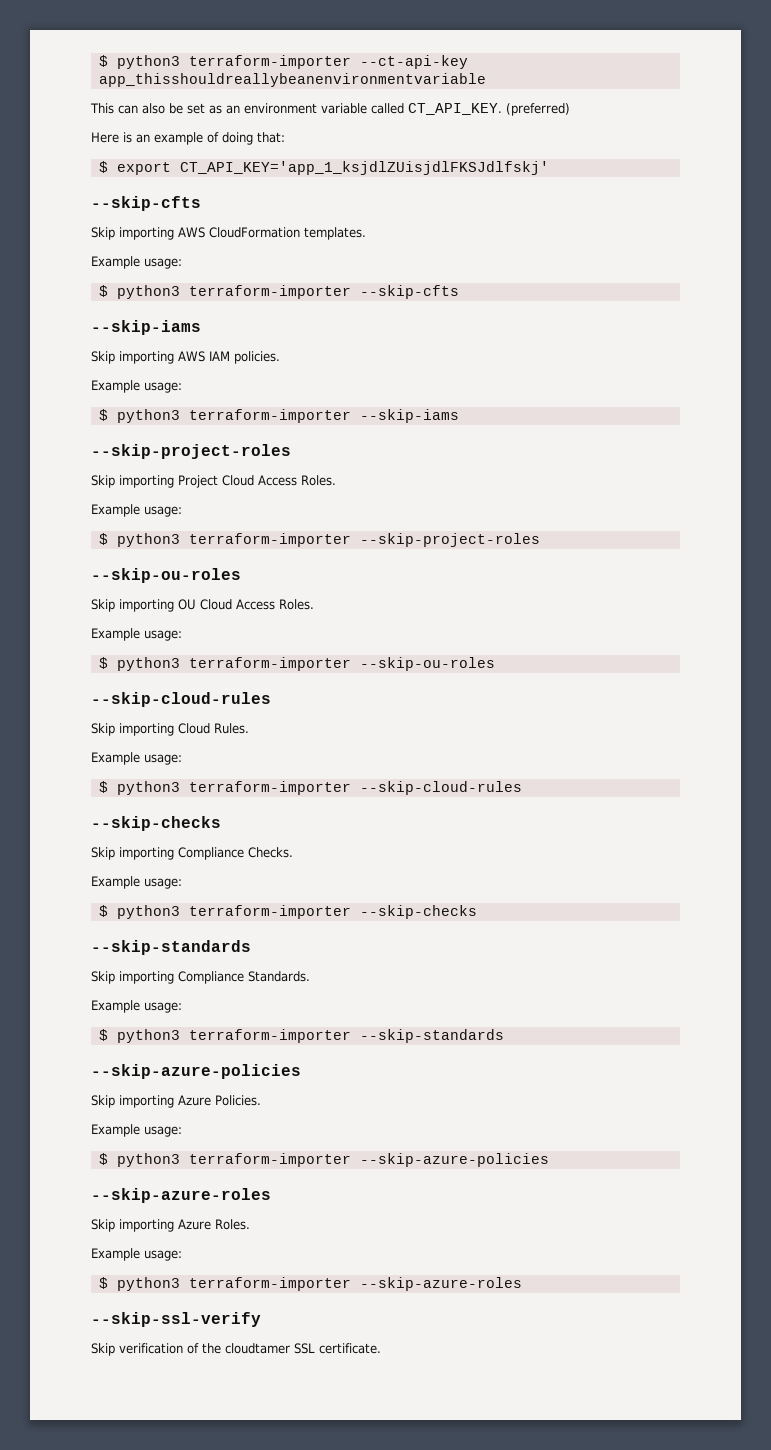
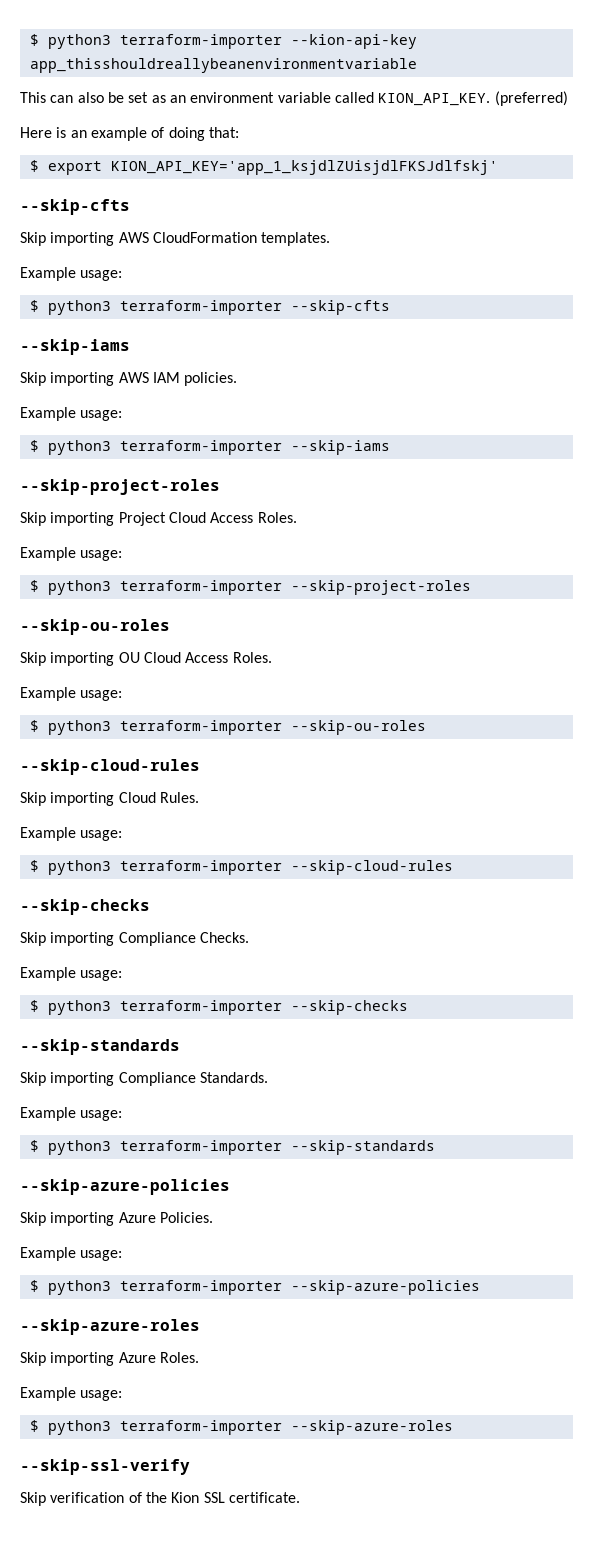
[98,55,468,69] $ python3 terraform-importer --ct-api-key -> [29,34,417,49] $ python3 terraform-importer --kion-api-key
[408,103,502,115] CT_API_KEY. -> [378,93,491,106] KION_API_KEY.
[179,161,549,175] CT_API_KEY='app_1_ksjdlZUisjdlFKSJdlfskj' -> [110,160,498,175] KION_API_KEY='app_1_ksjdlZUisjdlFKSJdlfskj'
[225,1343,290,1354] cloudtamer -> [171,1492,200,1503] Kion

